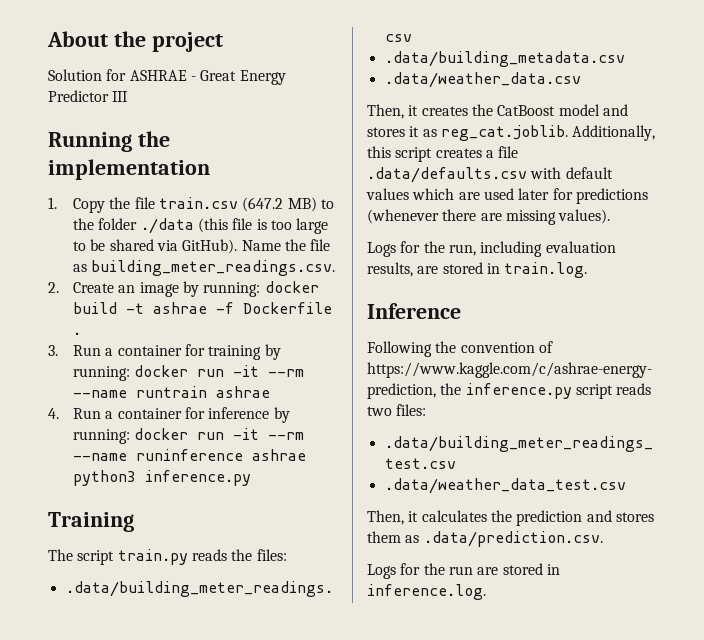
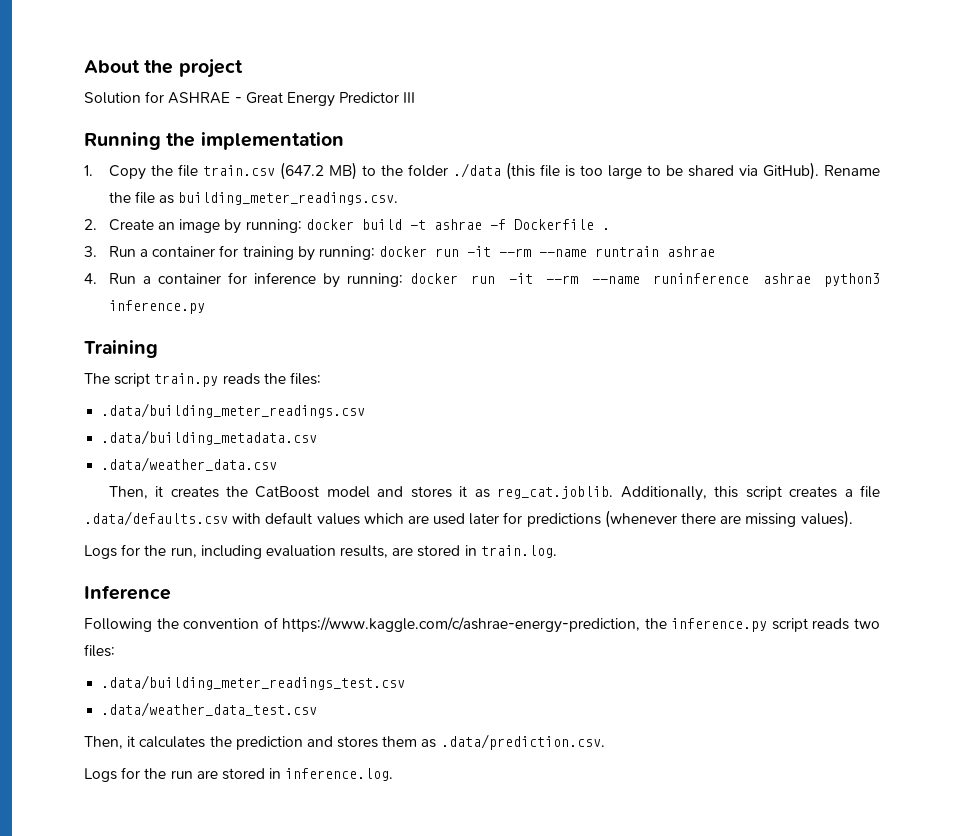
[241,240,281,251] Name -> [823,165,880,176] Rename

